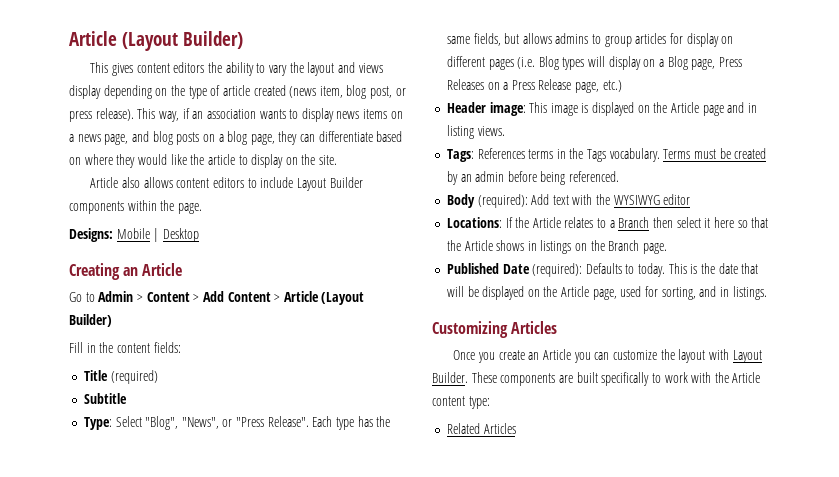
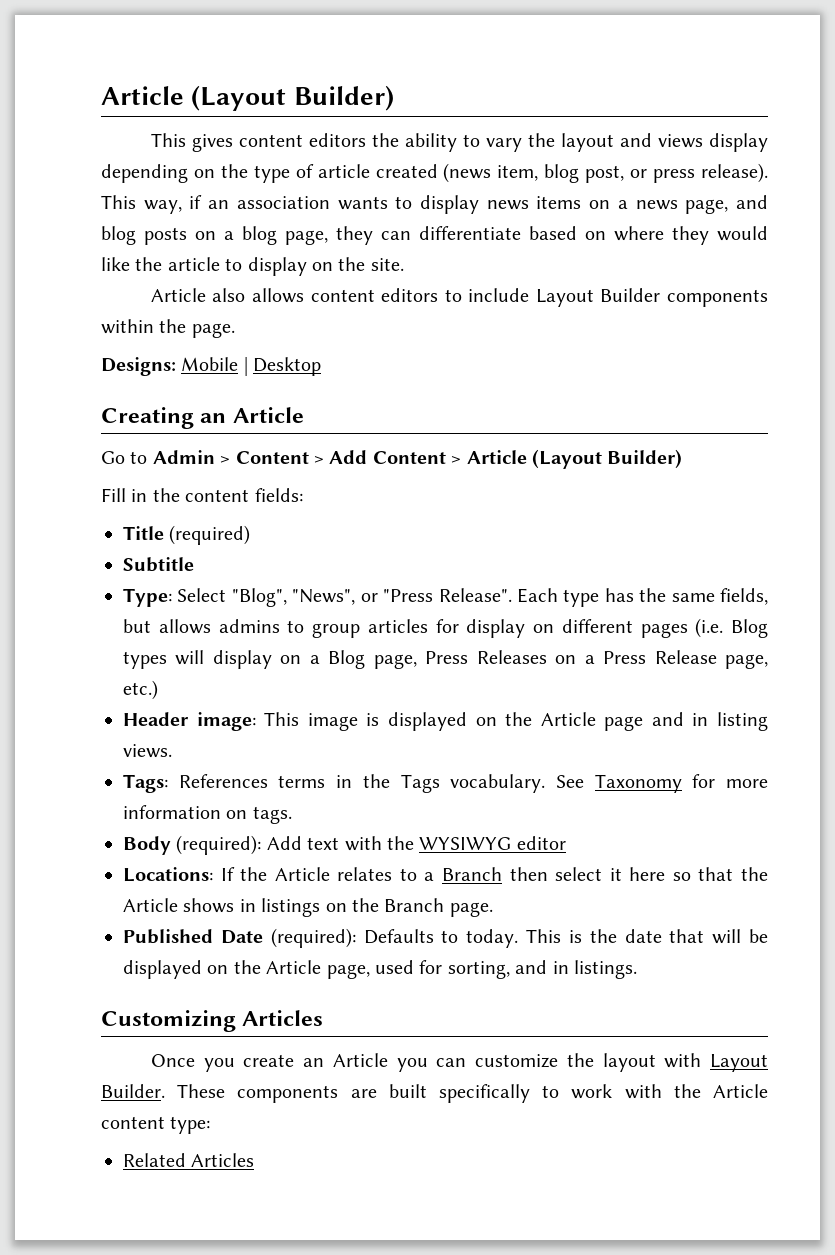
[663,148,767,159] [446,171,620,185] Terms must be created by an admin before being referenced. -> [555,774,768,793] [123,805,292,824] See Taxonomy for more information on tags.

